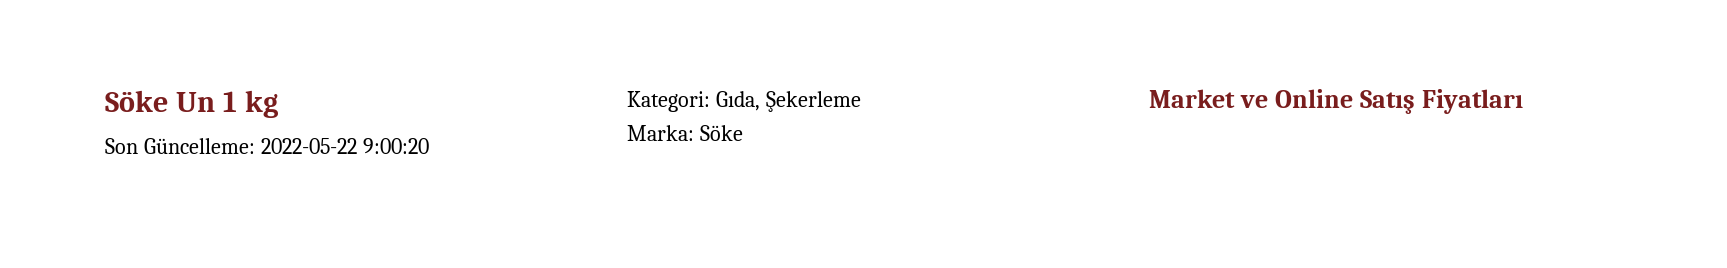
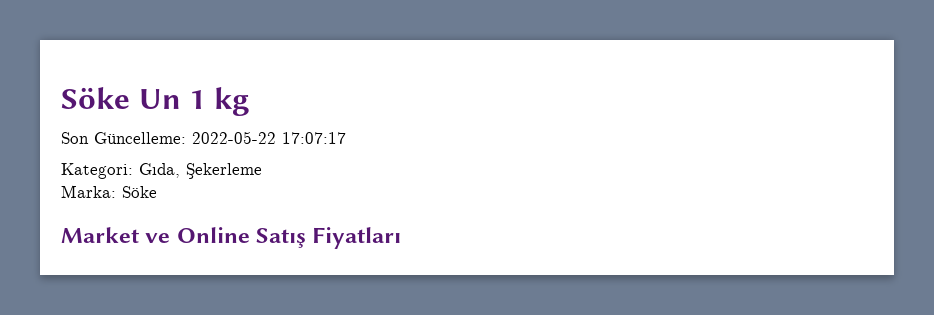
[362,138,429,154] 9:00:20 -> [282,132,346,144] 17:07:17

